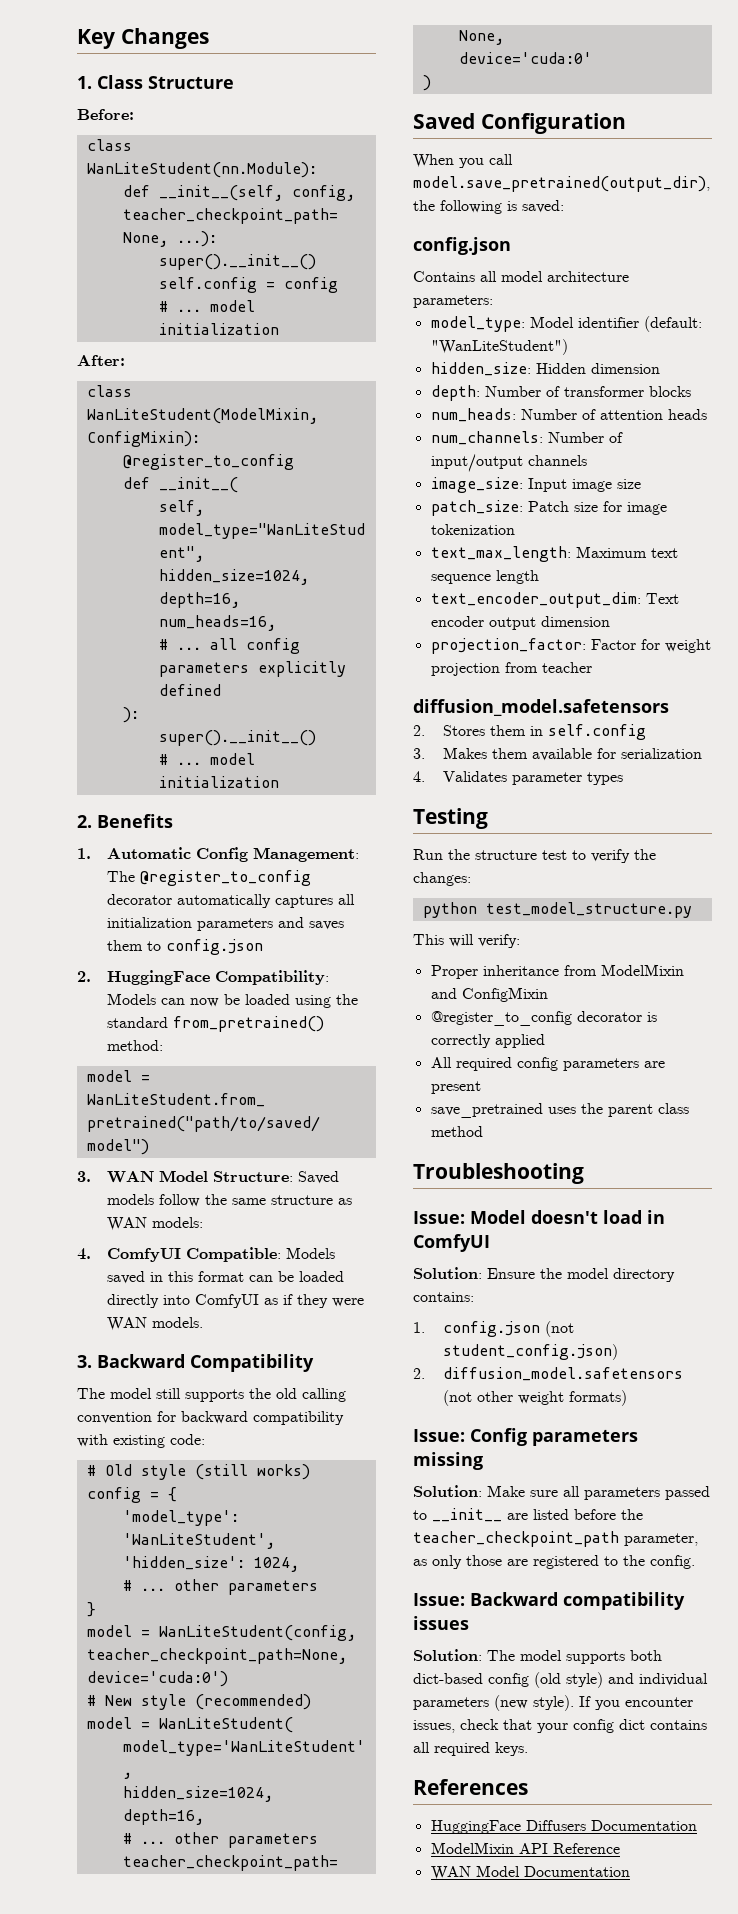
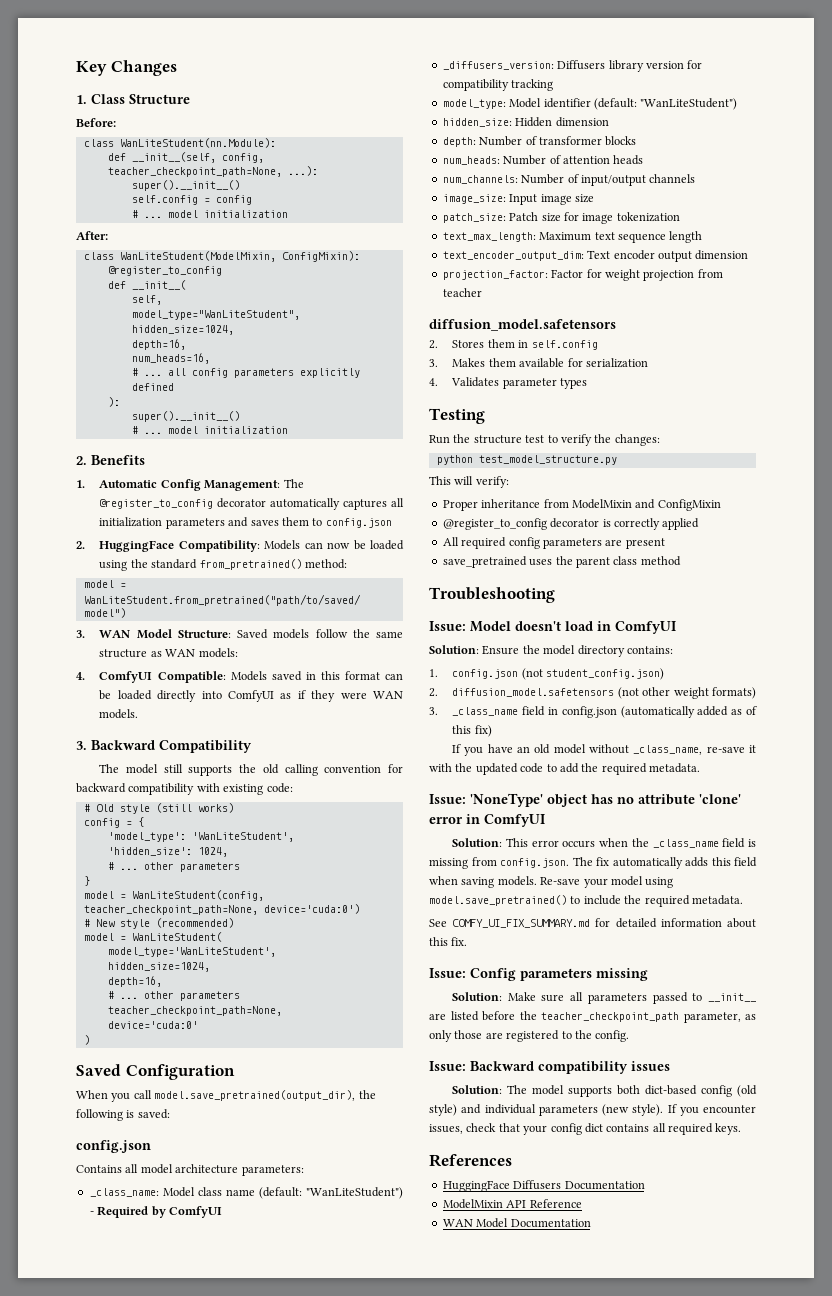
(493, 301) none -> [89,1187,403,1199] [89,1206,222,1218] [442,60,703,72] [442,79,554,91] // _class_name: Model class name (default: "WanLiteStudent") - Required by ComfyUI // _diffusers_version: Diffusers library version for compatibility tracking
(628, 1398) none -> [429,706,757,718] [452,725,492,737] [451,744,756,756] [429,763,700,775] [429,793,741,807] [429,814,546,827] [451,838,756,848] [429,857,757,869] [429,876,674,888] [429,895,743,907] [429,918,756,928] [429,937,468,946] // 3. _class_name field in config.json (automatically added as of this fix) // If you have an old model without _class_name, re-save it with the updated code to add the required metadata. // Issue: 'NoneType' object has no attribute 'clone' error in ComfyUI // Solution: This error occurs when the _class_name field is missing from config.json. The fix automatically adds this field when saving models. Re-save your model using model.save_pretrained() to include the required metadata. // See COMFY_UI_FIX_SUMMARY.md for detailed information about this fix.

